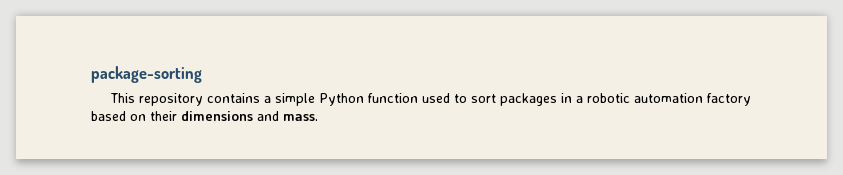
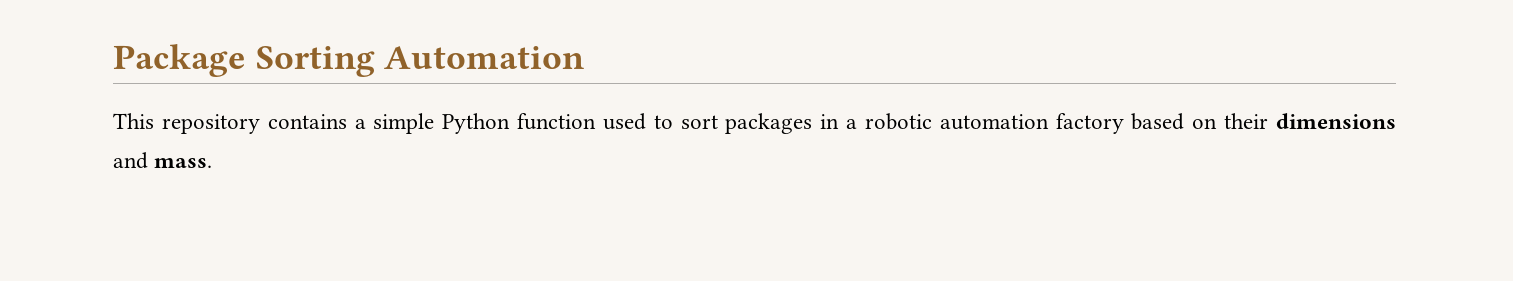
[91,66,202,83] package-sorting -> [113,44,585,77] Package Sorting Automation

